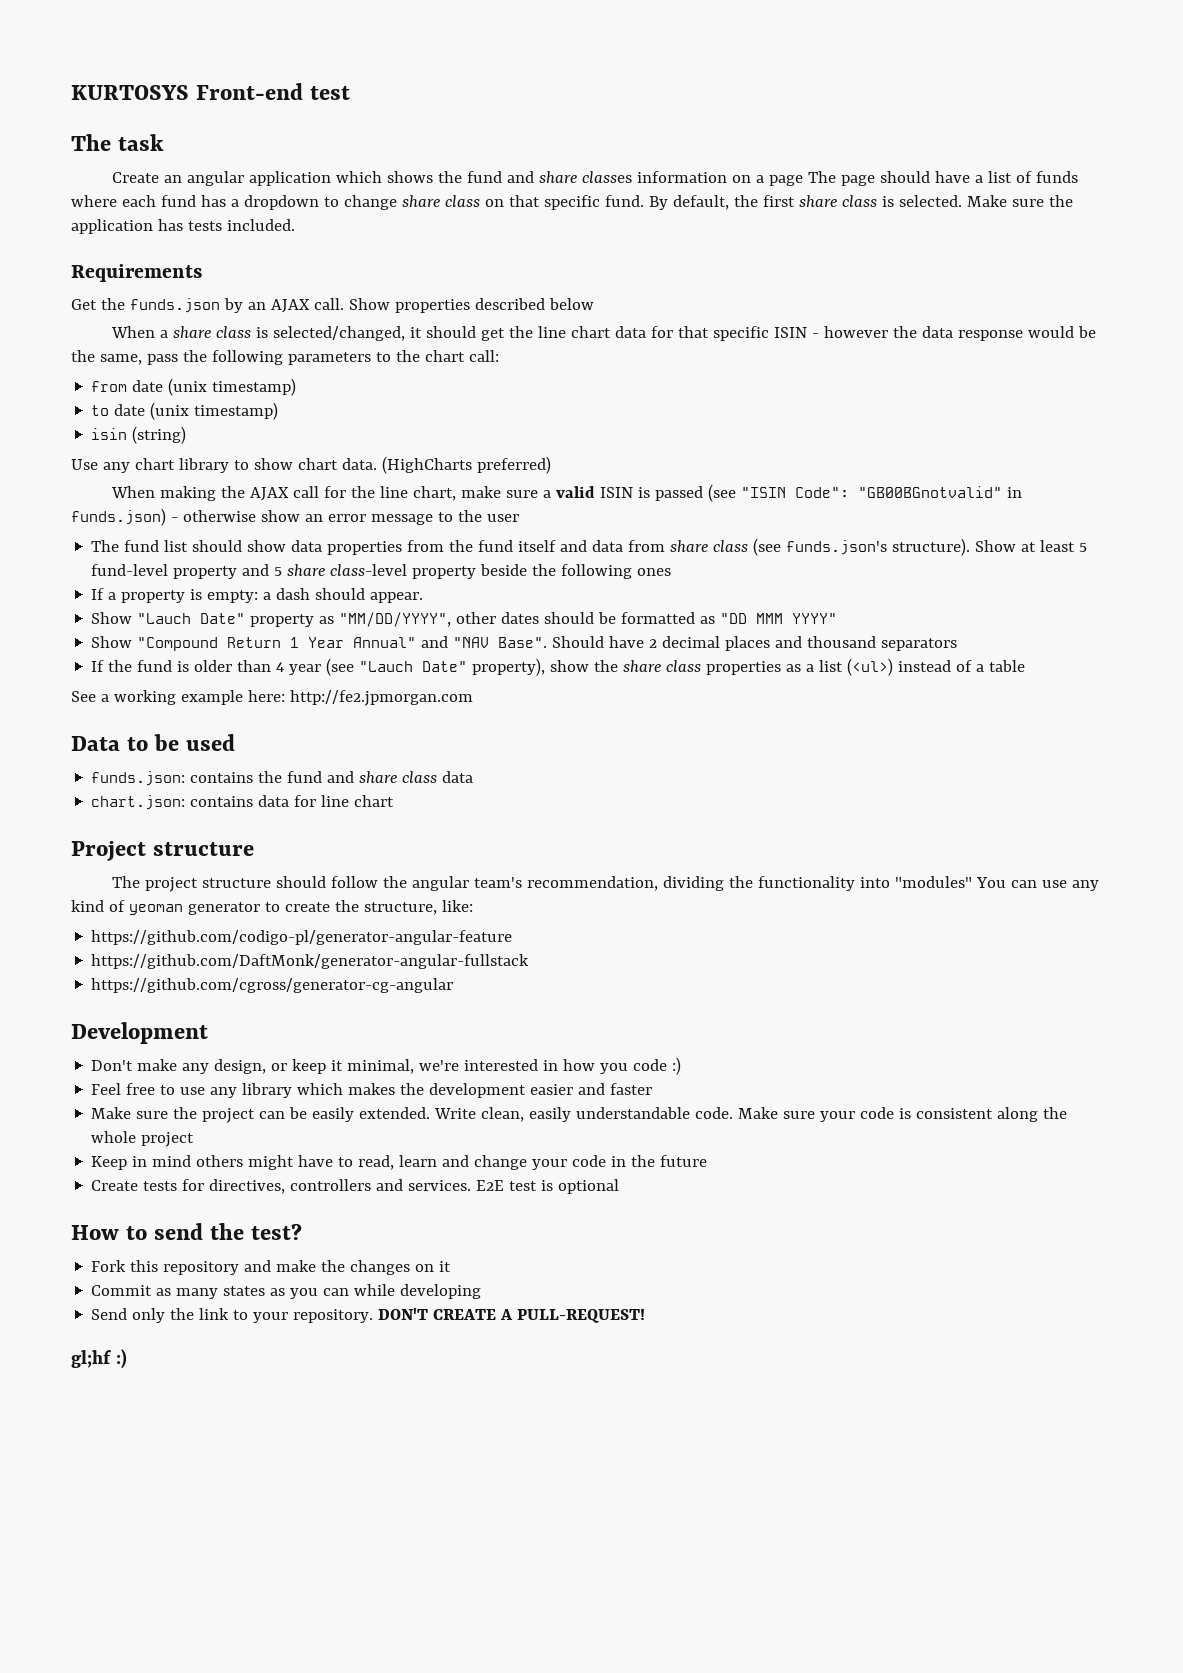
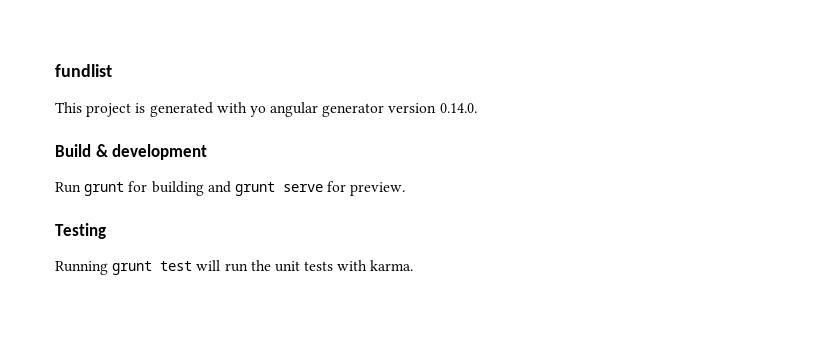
[71,83,351,100] [71,134,165,151] [112,171,1078,186] [71,195,1073,210] [71,219,295,234] [71,264,202,282] [71,298,594,313] [111,326,1096,341] [71,350,499,365] [91,378,297,396] [91,402,279,420] [91,426,187,444] [71,456,551,474] [111,484,1022,502] [71,508,519,526] [91,538,1088,556] [91,564,672,579] [91,588,424,603] [91,612,838,627] [91,636,958,651] [91,658,1026,676] [71,690,473,706] [71,734,236,751] [91,771,474,786] [91,795,395,810] [71,841,255,861] [112,876,1099,892] [71,900,473,915] [91,930,513,945] [91,954,530,969] [91,978,454,993] [71,1022,208,1044] [91,1057,682,1075] [91,1083,653,1098] [91,1107,1068,1123] [91,1131,195,1147] [91,1155,708,1170] [91,1179,620,1194] [71,1223,303,1240] [91,1260,452,1275] [91,1284,482,1299] [91,1308,646,1323] [71,1349,127,1369] KURTOSYS Front-end test // The task // Create an angular application which shows the fund and share classes information on a page The page should have a list of funds where each fund has a dropdown to change share class on that specific fund. By default, the first share class is selected. Make sure the application has tests included. // Requirements // Get the funds.json by an AJAX call. Show properties described below // When a share class is selected/changed, it should get the line chart data for that specific ISIN - however the data response would be the same, pass the following parameters to the chart call: // from date (unix timestamp) // to date (unix timestamp) // isin (string) // Use any chart library to show chart data. (HighCharts preferred) // When making the AJAX call for the line chart, make sure a valid ISIN is passed (see "ISIN Code": "GB00BGnotvalid" in funds.json) - otherwise show an error message to the user // The fund list should show data properties from the fund itself and data from share class (see funds.json's structure). Show at least 5 fund-level property and 5 share class-level property beside the following ones // If a property is empty: a dash should appear. // Show "Lauch Date" property as "MM/DD/YYYY", other dates should be formatted as "DD MMM YYYY" // Show "Compound Return 1 Year Annual" and "NAV Base". Should have 2 decimal places and thousand separators // If the fund is older than 4 year (see "Lauch Date" property), show the share class properties as a list (<ul>) instead of a table // See a working example here: http://fe2.jpmorgan.com // Data to be used // funds.json: contains the fund and share class data // chart.json: contains data for line chart // Project structure // The project structure should follow the angular team's recommendation, dividing the functionality into "modules" You can use any kind of yeoman generator to create the structure, like: // https://github.com/codigo-pl/generator-angular-feature // https://github.com/DaftMonk/generator-angular-fullstack // https://github.com/cgross/generator-cg-angular // Development // Don't make any design, or keep it minimal, we're interested in how you code :) // Feel free to use any library which makes the development easier and faster // Make sure the project can be easily extended. Write clean, easily understandable code. Make sure your code is consistent along the whole project // Keep in mind others might have to read, learn and change your code in the future // Create tests for directives, controllers and services. E2E test is optional // How to send the test? // Fork this repository and make the changes on it // Commit as many states as you can while developing // Send only the link to your repository. DON'T CREATE A PULL-REQUEST! // gl;hf :) -> [55,64,112,77] [55,102,477,117] [55,144,208,160] [55,181,406,196] [55,223,106,239] [55,260,414,275] fundlist // This project is generated with yo angular generator version 0.14.0. // Build & development // Run grunt for building and grunt serve for preview. // Testing // Running grunt test will run the unit tests with karma.

